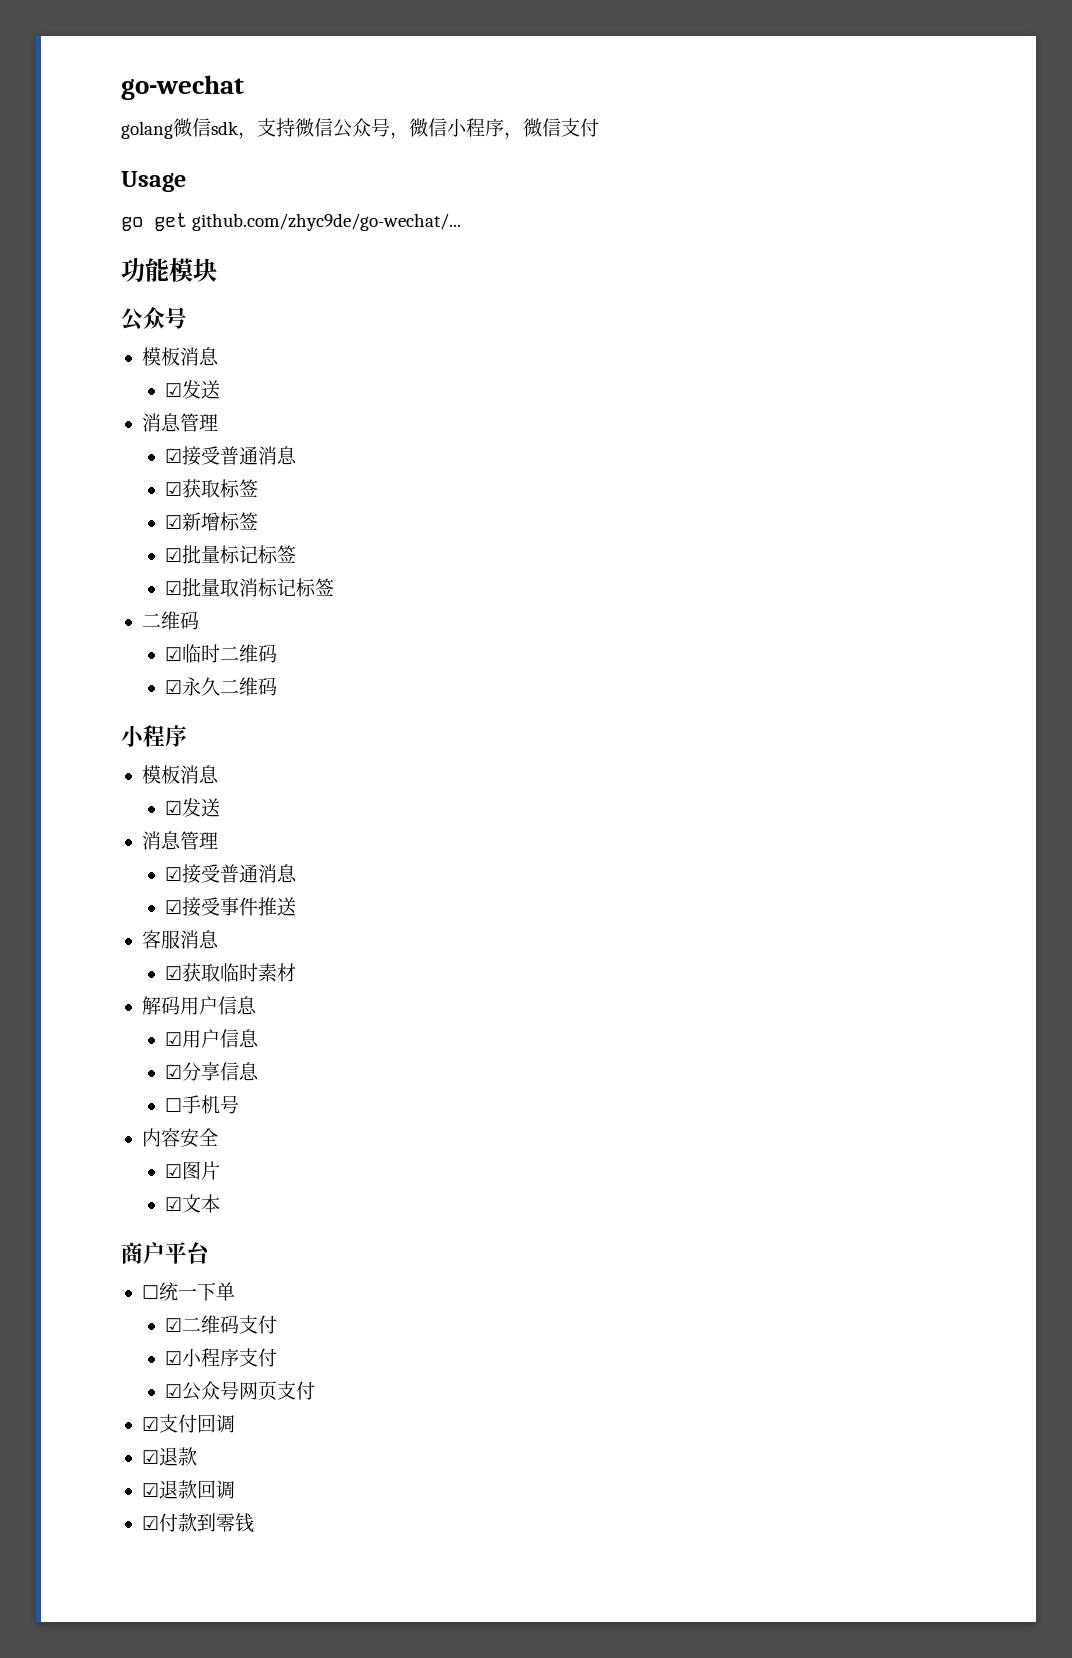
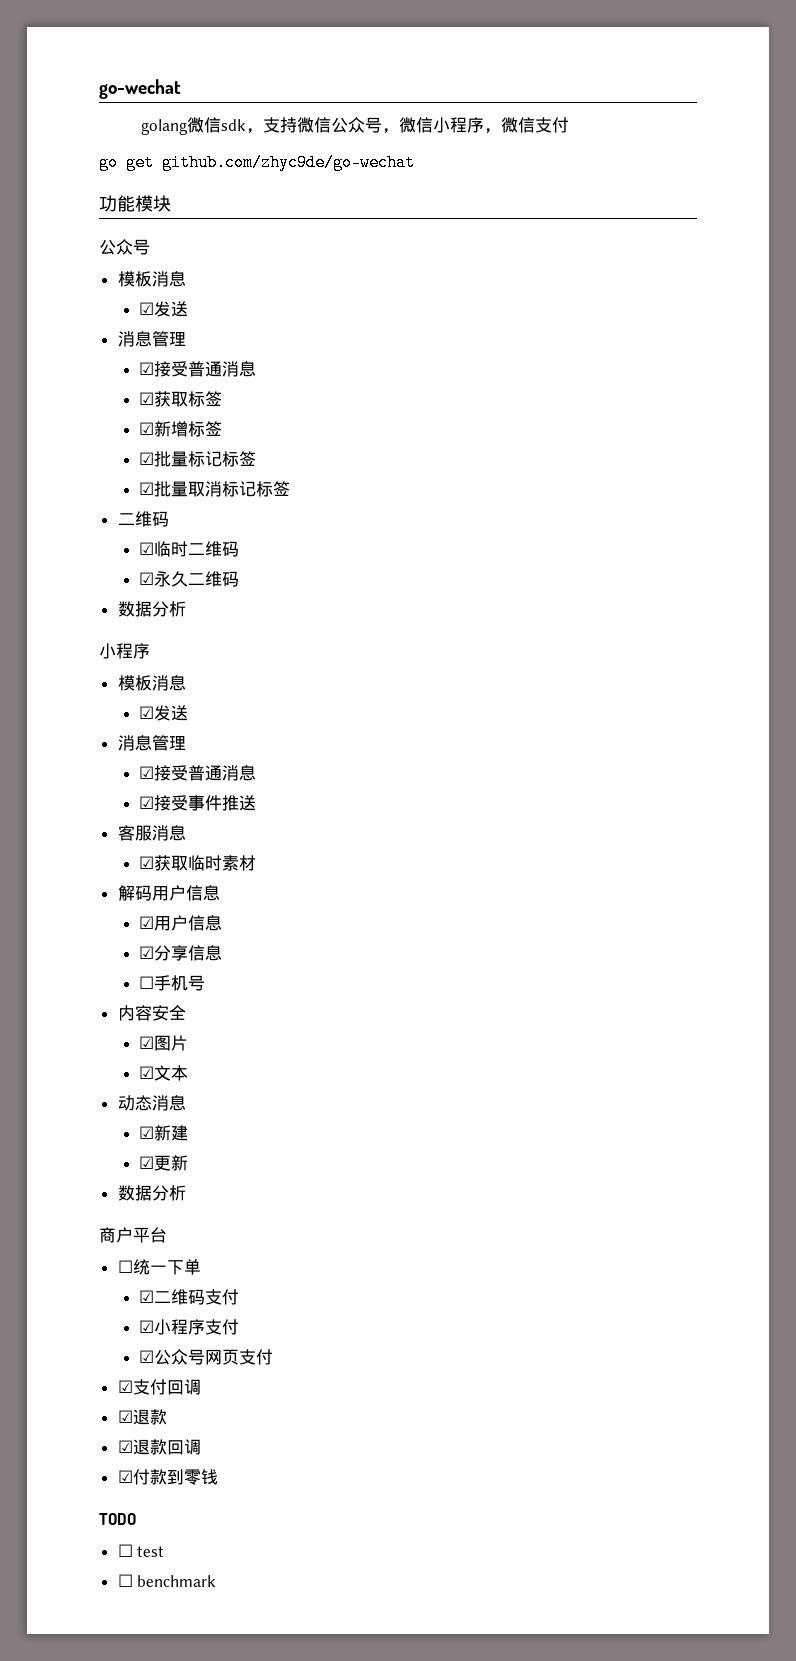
[121,171,186,192] // Usage -> (570, 125) none
[192,213,462,231] github.com/zhyc9de/go-wechat/... -> [162,154,415,171] github.com/zhyc9de/go-wechat
(278, 686) none -> [117,601,186,617] // 数据分析
(221, 1203) none -> [117,1095,186,1111] [138,1125,188,1141] [138,1155,188,1171] [117,1185,186,1201] // 动态消息 // ☑新建 // ☑更新 // 数据分析
(254, 1523) none -> [99,1513,136,1525] [117,1544,165,1557] [117,1574,217,1587] // TODO // ☐ test // ☐ benchmark

